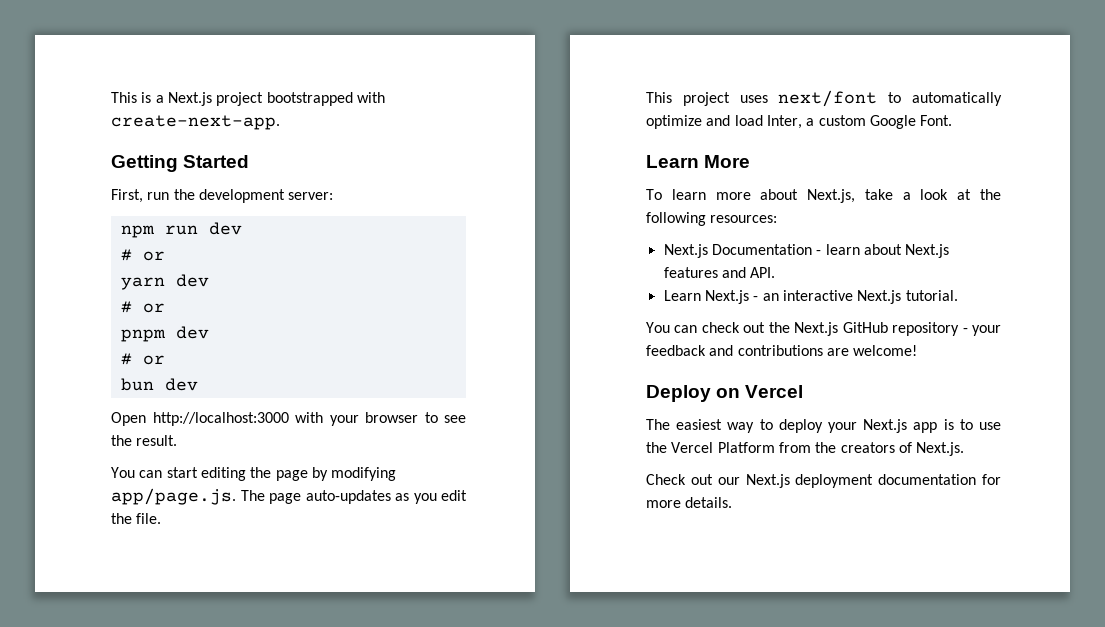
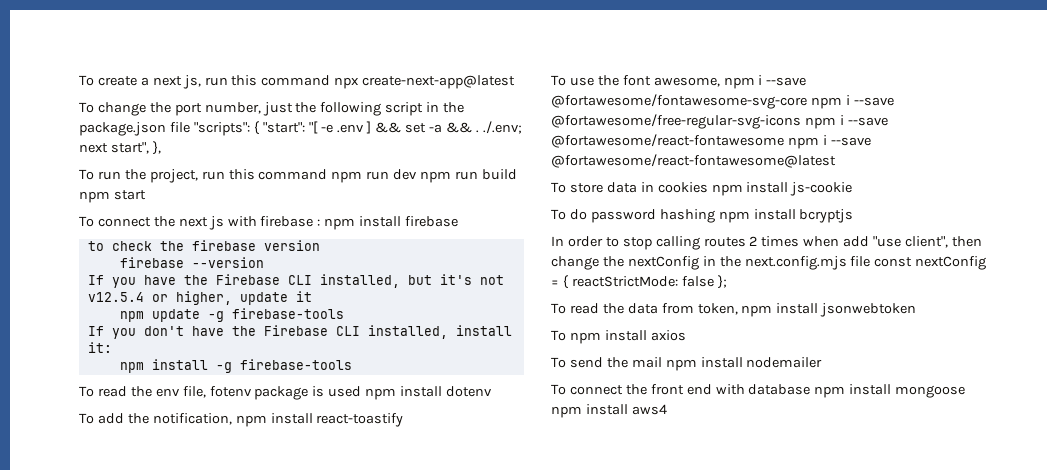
[111,92,385,106] [111,115,280,130] [111,155,250,172] [111,189,334,203] [120,222,242,238] [120,249,165,261] [120,274,209,290] [120,301,165,313] [120,326,209,342] [120,353,165,365] [120,378,198,391] [111,412,466,426] [111,435,178,446] [111,467,397,481] [111,488,467,505] [111,513,162,524] [646,90,1002,107] [646,115,953,129] [646,155,751,168] [646,189,1001,203] [646,212,778,226] [663,244,950,258] [663,267,776,278] [663,290,958,304] [646,322,1001,336] [646,345,918,356] [646,385,804,402] [646,419,1001,433] [646,442,965,456] [646,474,1001,488] [646,497,733,508] This is a Next.js project bootstrapped with create-next-app. // Getting Started // First, run the development server: // npm run dev // # or // yarn dev // # or // pnpm dev // # or // bun dev // Open http://localhost:3000 with your browser to see the result. // You can start editing the page by modifying app/page.js. The page auto-updates as you edit the file. // This project uses next/font to automatically optimize and load Inter, a custom Google Font. // Learn More // To learn more about Next.js, take a look at the following resources: // Next.js Documentation - learn about Next.js features and API. // Learn Next.js - an interactive Next.js tutorial. // You can check out the Next.js GitHub repository - your feedback and contributions are welcome! // Deploy on Vercel // The easiest way to deploy your Next.js app is to use the Vercel Platform from the creators of Next.js. // Check out our Next.js deployment documentation for more details. -> [79,75,516,89] [79,102,465,116] [79,121,522,136] [79,141,161,155] [79,169,517,183] [79,190,146,203] [79,216,459,230] [87,240,320,251] [119,257,264,268] [87,274,504,288] [87,291,312,305] [119,308,344,322] [87,325,512,339] [87,342,112,353] [119,359,352,373] [79,386,493,400] [79,413,404,427] [551,75,807,89] [551,94,894,109] [551,114,888,129] [551,134,871,149] [551,154,836,168] [551,182,853,196] [551,209,854,223] [551,236,982,250] [551,256,987,270] [551,275,727,289] [551,303,917,317] [551,330,686,344] [551,357,823,371] [551,384,966,398] [551,404,667,418] To create a next js, run this command npx create-next-app@latest // To change the port number, just the following script in the package.json file "scripts": { "start": "[ -e .env ] && set -a && . ./.env; next start", }, // To run the project, run this command npm run dev npm run build npm start // To connect the next js with firebase : npm install firebase // to check the firebase version // firebase --version // If you have the Firebase CLI installed, but it's not v12.5.4 or higher, update it // npm update -g firebase-tools // If you don't have the Firebase CLI installed, install it: // npm install -g firebase-tools // To read the env file, fotenv package is used npm install dotenv // To add the notification, npm install react-toastify // To use the font awesome, npm i --save @fortawesome/fontawesome-svg-core npm i --save @fortawesome/free-regular-svg-icons npm i --save @fortawesome/react-fontawesome npm i --save @fortawesome/react-fontawesome@latest // To store data in cookies npm install js-cookie // To do password hashing npm install bcryptjs // In order to stop calling routes 2 times when add "use client", then change the nextConfig in the next.config.mjs file const nextConfig = { reactStrictMode: false }; // To read the data from token, npm install jsonwebtoken // To npm install axios // To send the mail npm install nodemailer // To connect the front end with database npm install mongoose npm install aws4

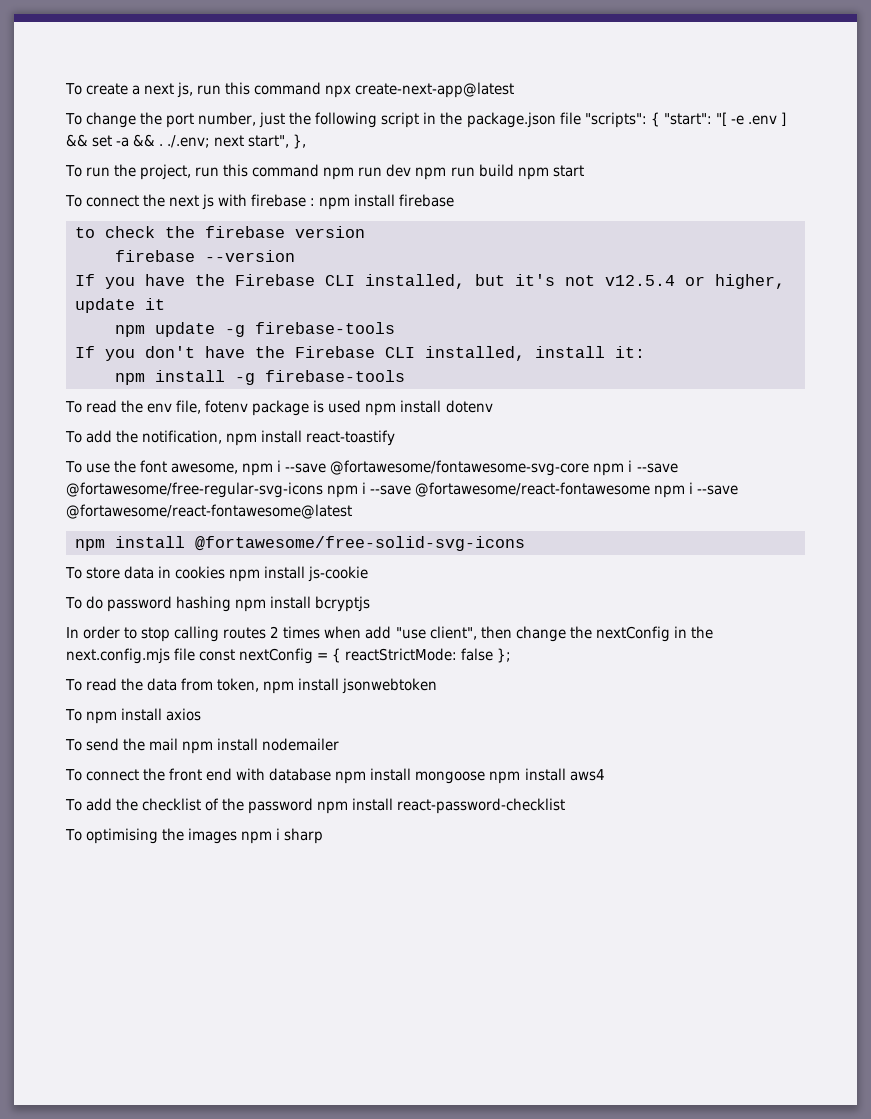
(836, 161) none -> [75,536,525,551] // npm install @fortawesome/free-solid-svg-icons
(667, 409) none -> [65,798,566,814] [65,828,324,844] // To add the checklist of the password npm install react-password-checklist // To optimising the images npm i sharp

